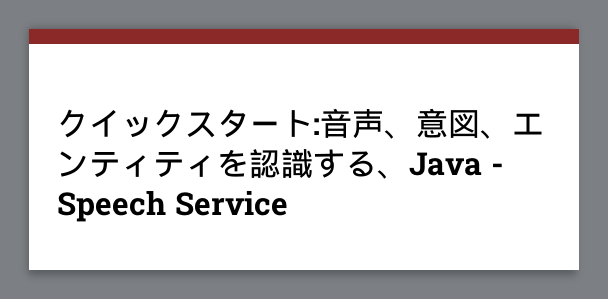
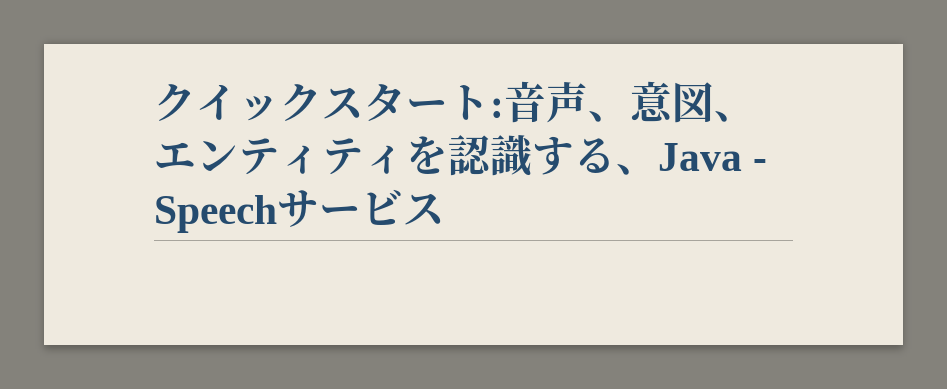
[174,191,288,216] Service -> [277,189,445,227] サービス

